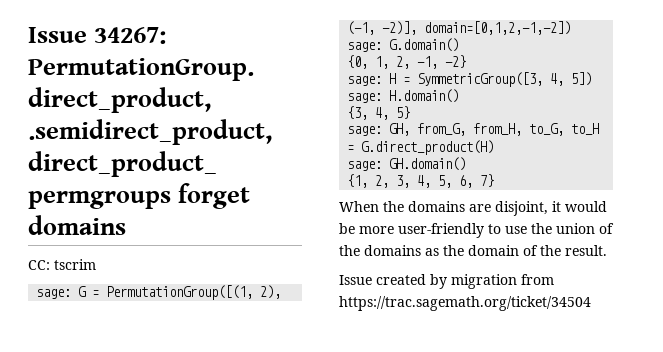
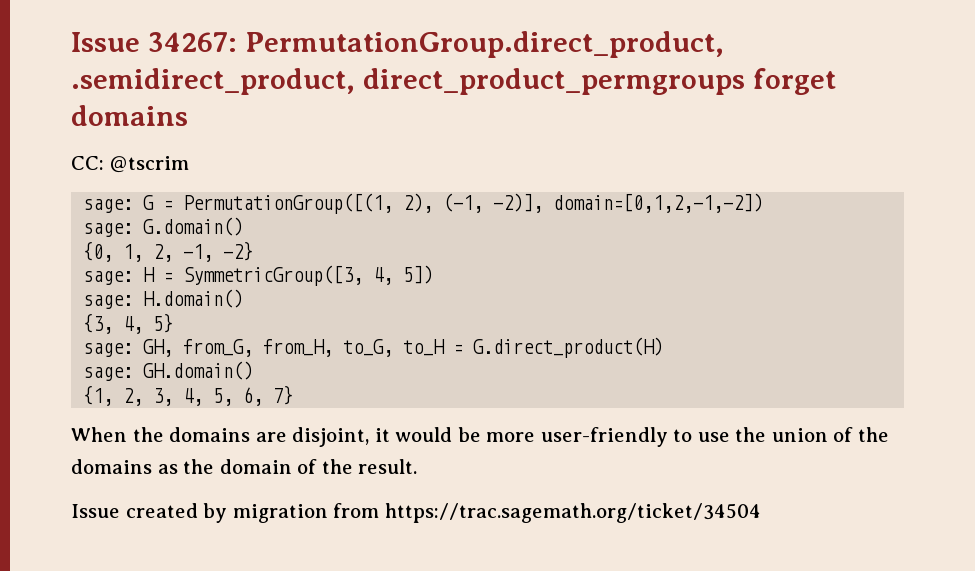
[54,259,96,270] tscrim -> [109,156,189,173] @tscrim

